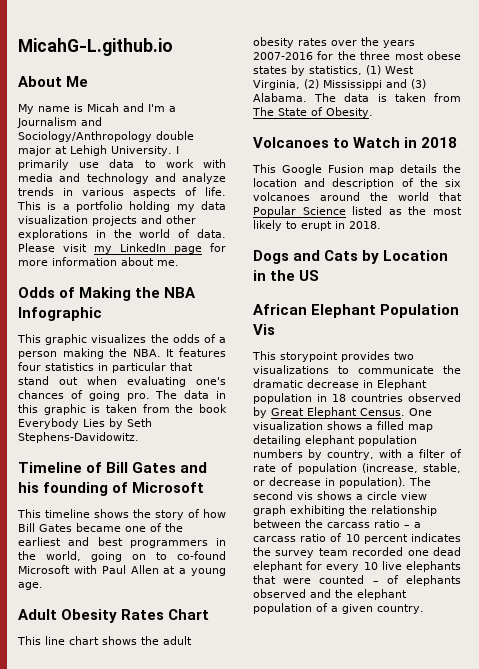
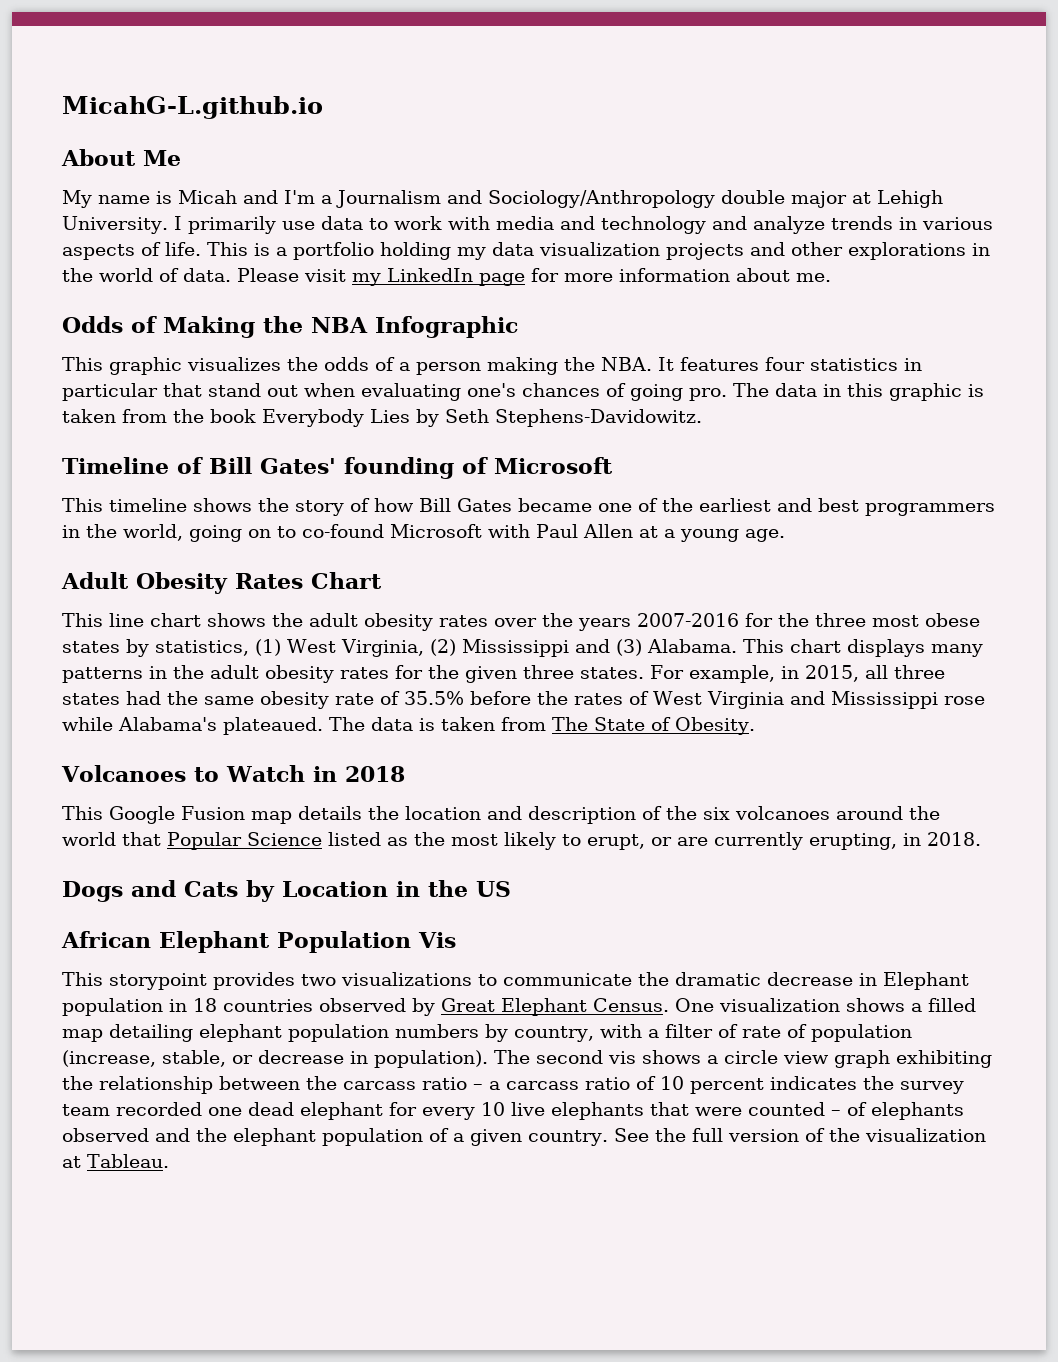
[132,462,208,473] [18,482,39,493] Gates and his -> [260,458,336,474] Gates'
(307, 97) none -> [742,639,983,657] [62,665,945,683] [62,691,985,709] [62,717,323,735] This chart displays many patterns in the adult obesity rates for the given three states. For example, in 2015, all three states had the same obesity rate of 35.5% before the rates of West Virginia and Mississippi rose while Alabama's plateaued.
[301,221,332,231] erupt -> [586,832,897,850] erupt, or are currently erupting,
(424, 609) none -> [613,1128,986,1142] [62,1154,169,1168] See the full version of the visualization at Tableau.

